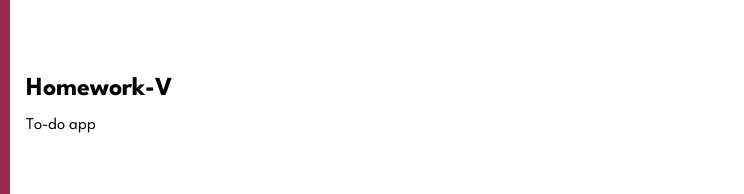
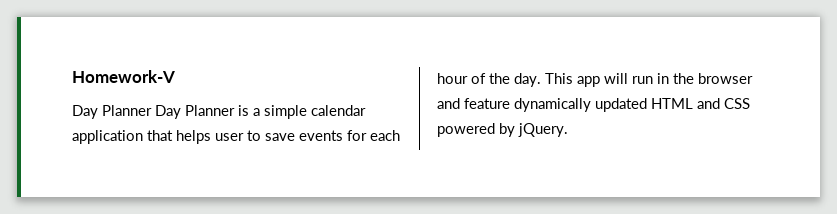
[26,117,97,133] To-do app -> [72,105,366,119] [72,130,400,144] [437,73,753,87] [437,98,750,112] [437,123,568,137] Day Planner Day Planner is a simple calendar application that helps user to save events for each hour of the day. This app will run in the browser and feature dynamically updated HTML and CSS powered by jQuery.

